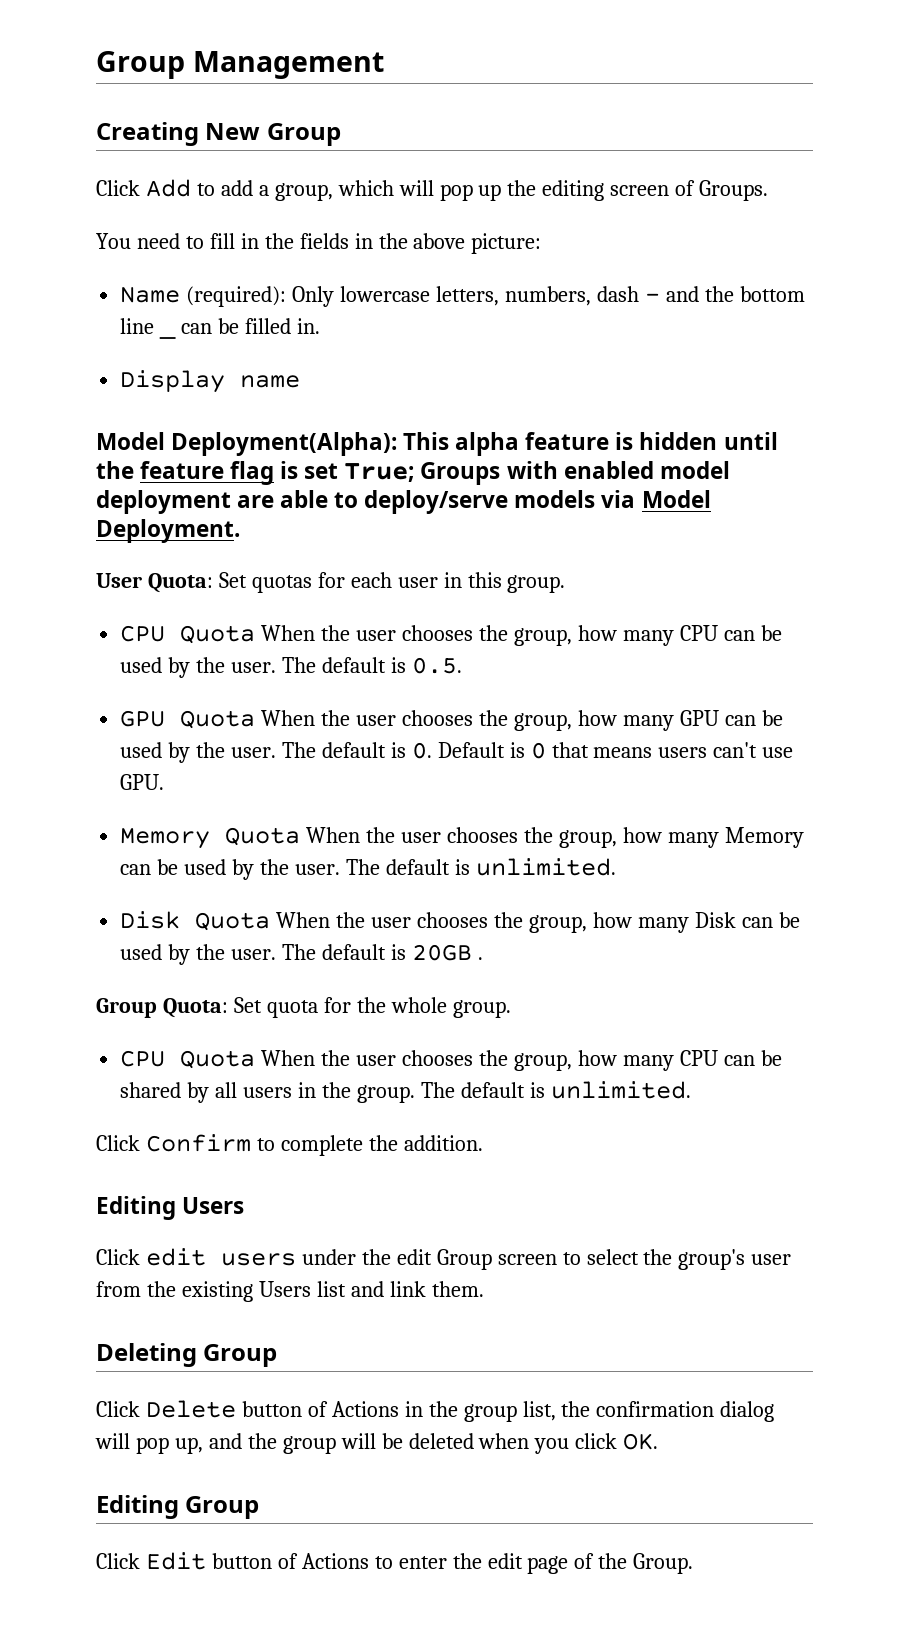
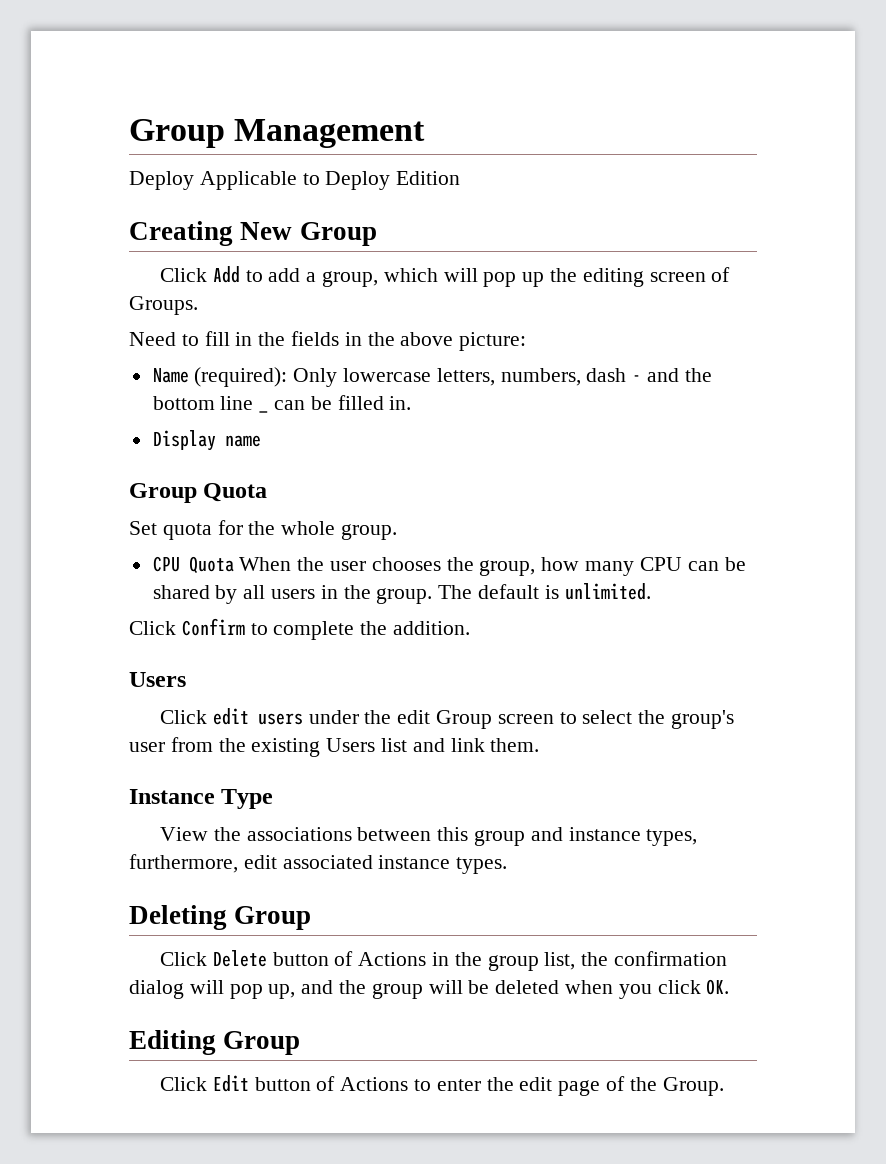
(384, 65) none -> [129,171,461,190] // Deploy Applicable to Deploy Edition
[96,233,180,249] You need -> [129,332,176,346] Need
[96,432,778,456] [96,461,730,485] [96,490,711,514] [96,519,240,543] [96,572,566,593] [120,625,782,646] [120,657,462,678] [120,710,783,731] [120,742,794,763] [120,774,165,790] [120,827,804,849] [120,858,616,880] [120,911,800,933] [120,944,483,965] [96,998,228,1018] Model Deployment(Alpha): This alpha feature is hidden until the feature flag is set True; Groups with enabled model deployment are able to deploy/serve models via Model Deployment. // User Quota: Set quotas for each user in this group. // CPU Quota When the user chooses the group, how many CPU can be used by the user. The default is 0.5. // GPU Quota When the user chooses the group, how many GPU can be used by the user. The default is 0. Default is 0 that means users can't use GPU. // Memory Quota When the user chooses the group, how many Memory can be used by the user. The default is unlimited. // Disk Quota When the user chooses the group, how many Disk can be used by the user. The default is 20GB . // Group Quota: -> [129,483,268,503] Group Quota //
[96,1196,176,1220] Editing -> (471, 628) none
(484, 1289) none -> [129,789,274,809] [160,827,698,846] [129,854,508,874] // Instance Type // View the associations between this group and instance types, furthermore, edit associated instance types.

